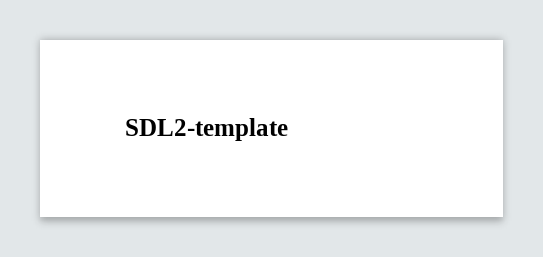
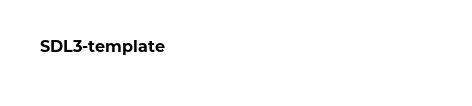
[125,118,288,141] SDL2-template -> [40,40,165,55] SDL3-template

